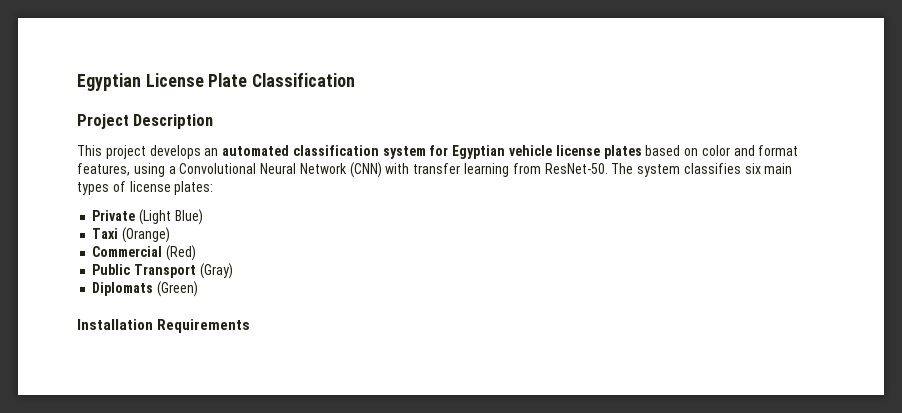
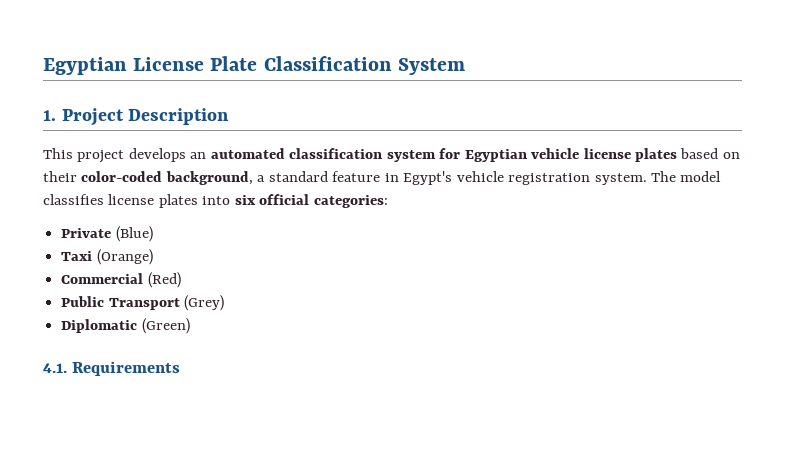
(356, 80) // -> [397,58,465,75] [43,110,56,121] System // 1.
[701,145,799,156] [77,162,793,178] [77,181,214,195] color and format features, using a Convolutional Neural Network (CNN) with transfer learning from ResNet-50. The system classifies six main types of license plates: -> [43,171,722,185] [43,194,388,208] their color-coded background, a standard feature in Egypt's vehicle registration system. The model classifies license plates into six official categories:
[139,209,203,225] (Light Blue) -> [115,226,153,242] (Blue)
[199,263,233,279] [92,282,154,296] (Gray) // Diplomats -> [184,295,225,311] [61,319,138,333] (Grey) // Diplomatic
[77,319,153,330] Installation -> [43,363,67,373] 4.1.

